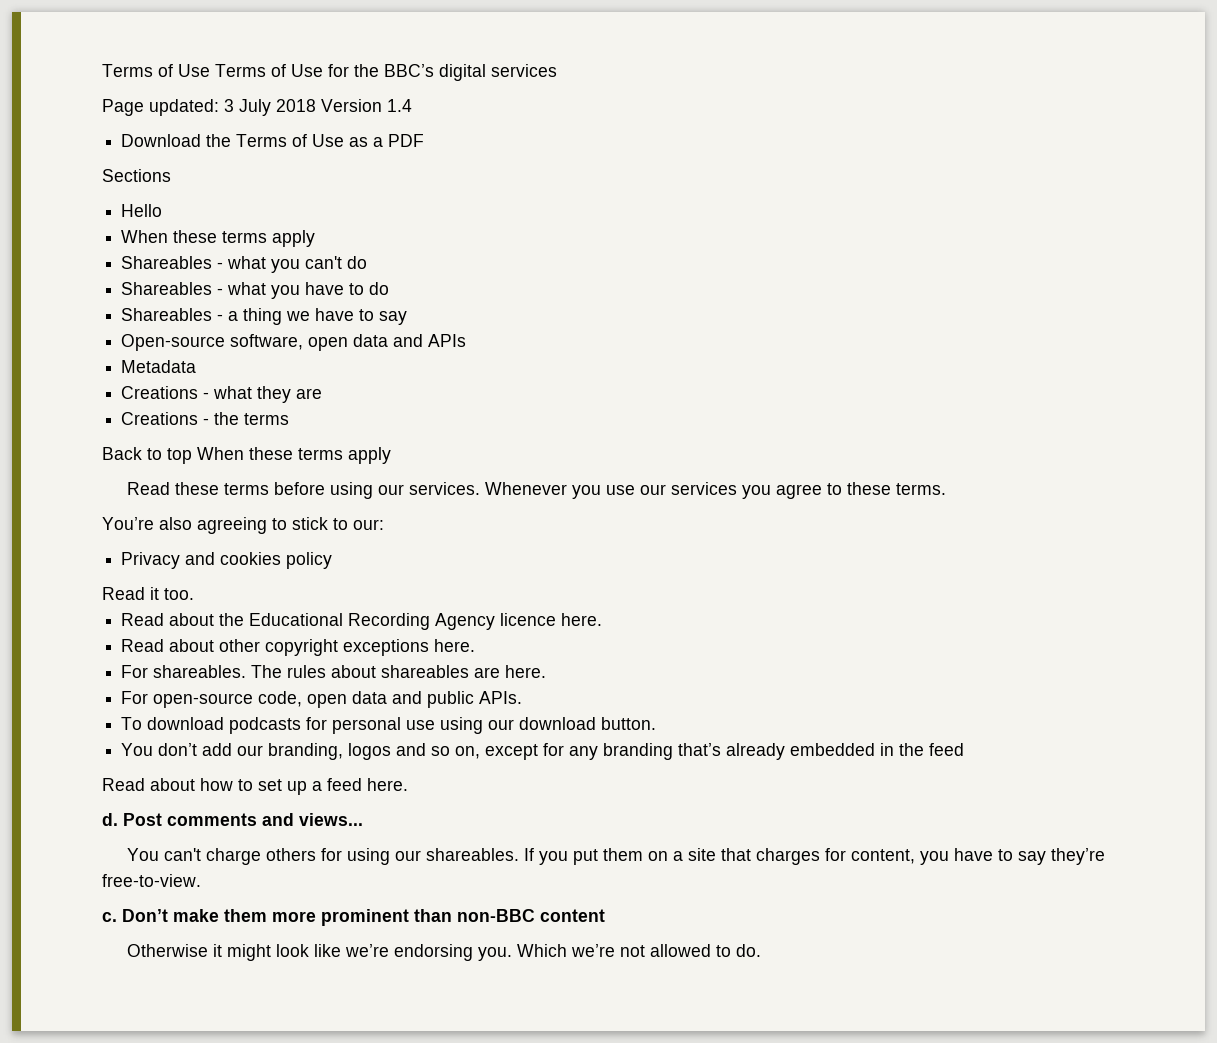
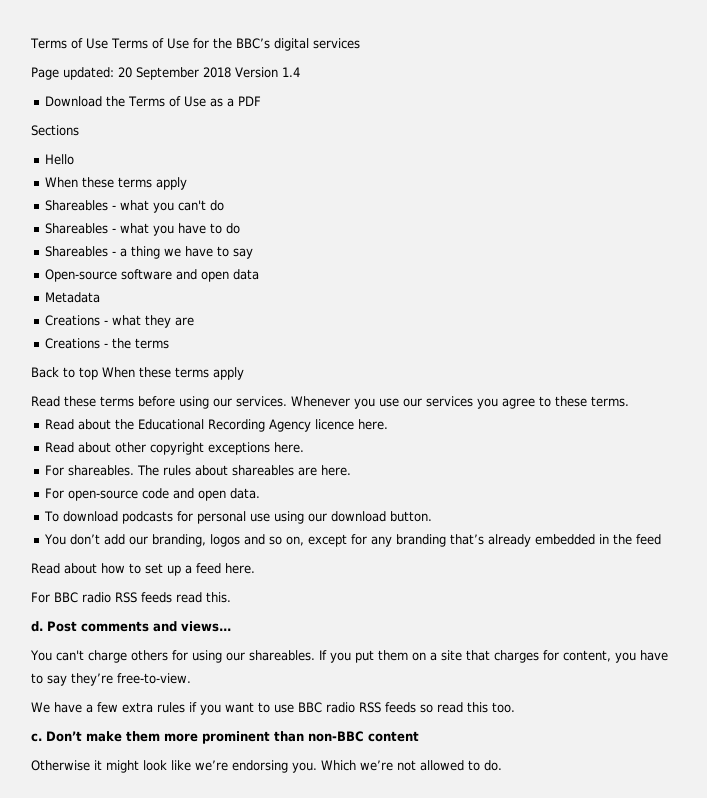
[224,99,271,116] 3 July -> [118,67,199,80] 20 September
[230,334,467,351] software, open data and APIs -> [121,269,260,282] software and open data
[102,517,384,534] [121,552,333,569] [102,587,194,600] // You’re also agreeing to stick to our: // Privacy and cookies policy // Read it too. -> (629, 401) none
[258,691,523,708] code, open data and public APIs. -> [142,488,261,501] code and open data.
(408, 784) none -> [31,592,231,603] // For BBC radio RSS feeds read this.
(201, 880) none -> [31,702,515,715] // We have a few extra rules if you want to use BBC radio RSS feeds so read this too.

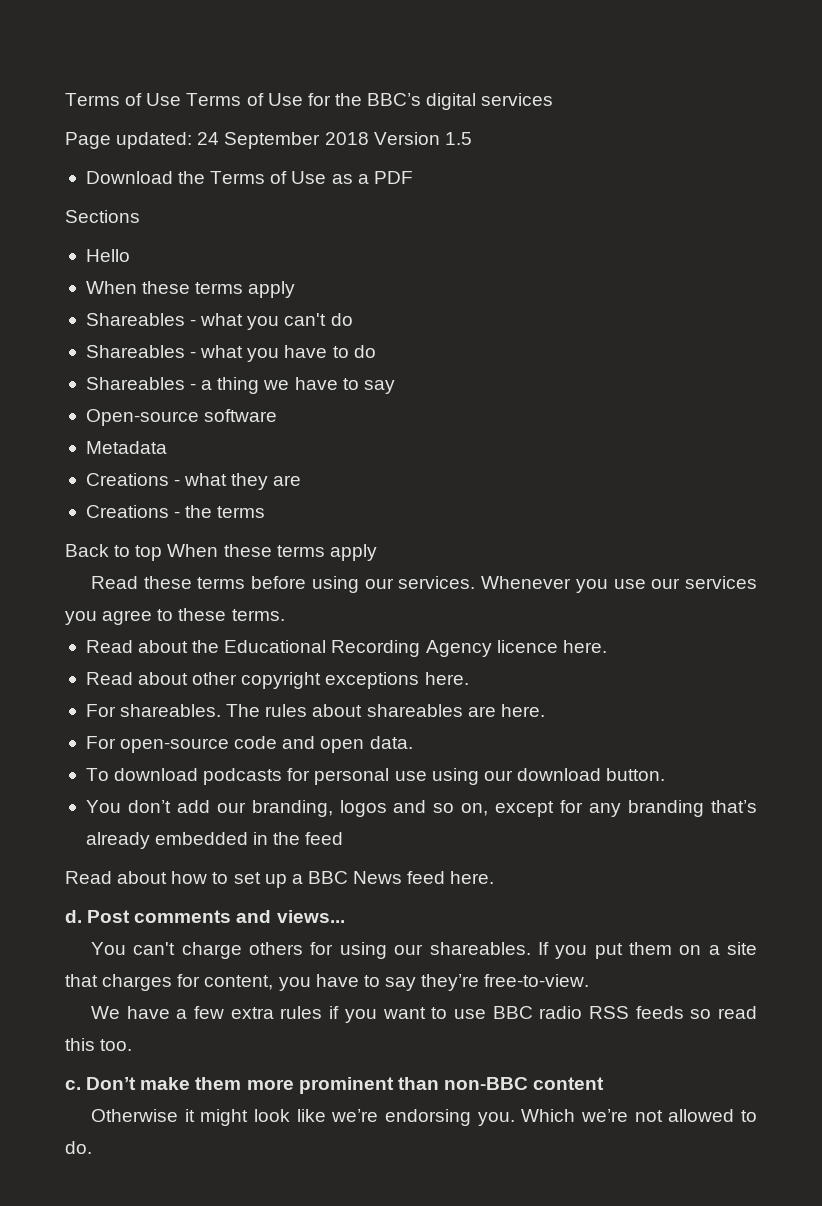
[118,67,132,78] 20 -> [197,132,220,145] 24
[281,67,300,77] 1.4 -> [444,132,472,145] 1.5
[176,269,260,282] and open data -> (278, 415) none
(192, 569) none -> [307,871,403,884] BBC News
[31,592,231,603] // For BBC radio RSS feeds read this. -> (495, 877) none

